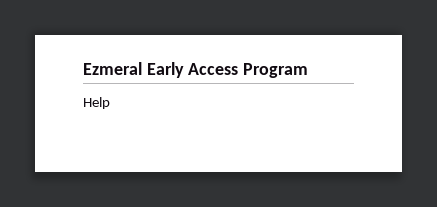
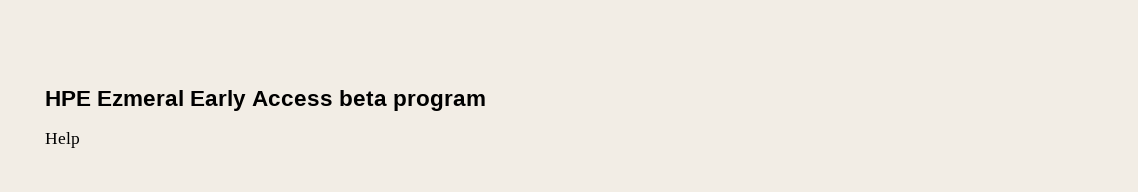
(83, 68) none -> [45,91,91,106] HPE
[243,63,309,78] Program -> [339,90,487,111] beta program

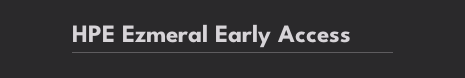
[339,90,487,111] [45,132,80,148] beta program // Help -> (351, 34) none

